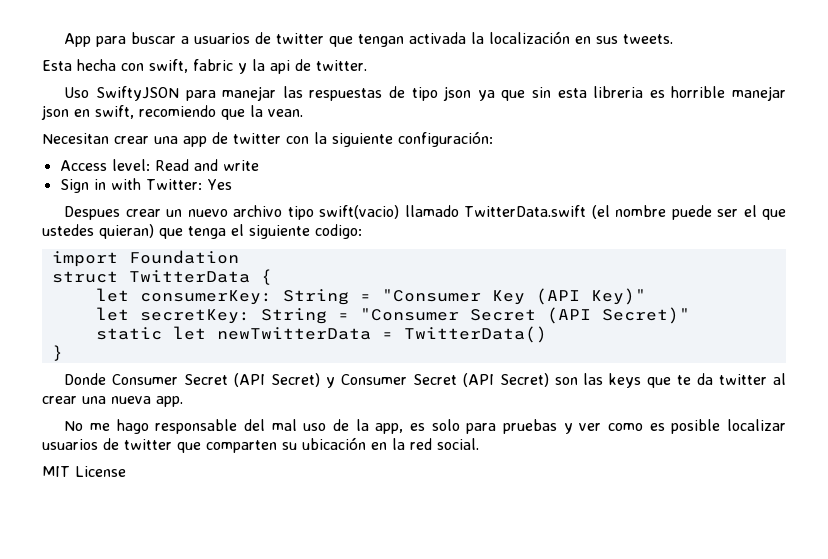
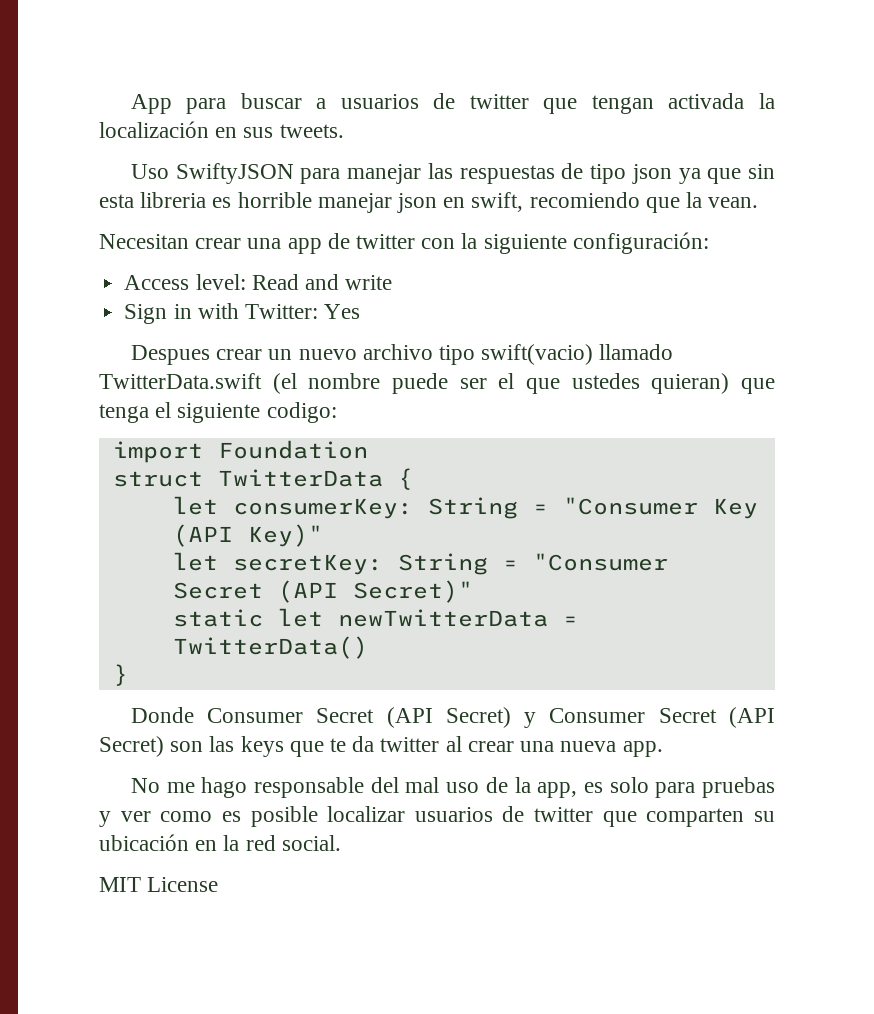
[42,59,367,74] // Esta hecha con swift, fabric y la api de twitter. -> (344, 131) none

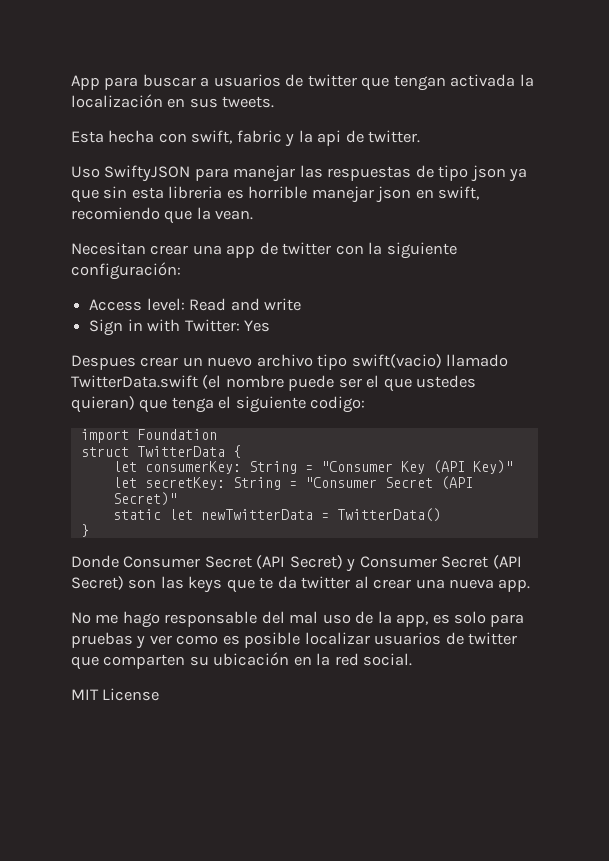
(344, 131) none -> [71,130,421,147] // Esta hecha con swift, fabric y la api de twitter.

